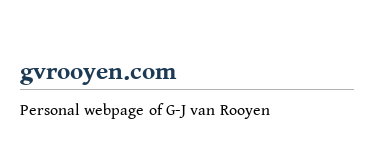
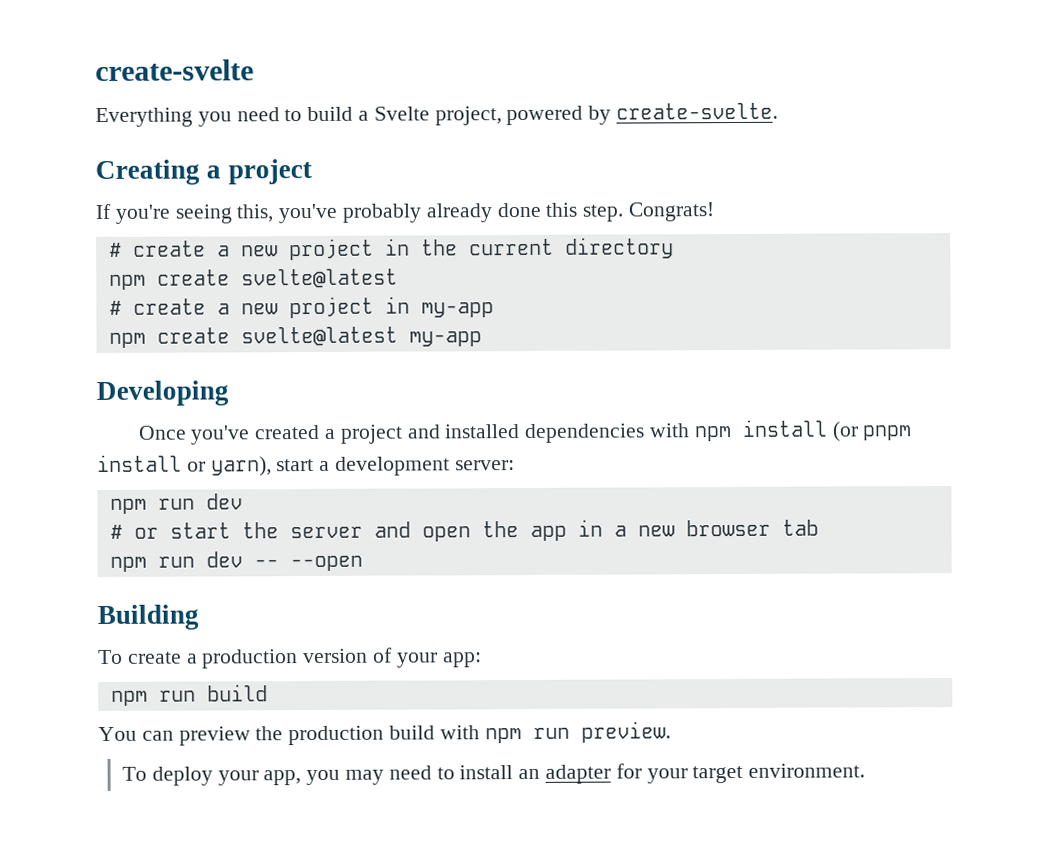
[20,68,177,85] [20,103,270,119] gvrooyen.com // Personal webpage of G-J van Rooyen -> [95,59,254,82] [95,102,779,128] [95,158,312,186] [95,202,716,224] [108,237,674,261] [108,268,398,290] [108,296,494,319] [108,326,482,348] [96,380,229,407] [137,419,913,445] [97,454,515,477] [109,493,243,514] [109,519,819,542] [109,551,363,572] [97,604,199,631] [98,647,482,669] [110,684,268,706] [98,721,671,746] [121,763,866,786] create-svelte // Everything you need to build a Svelte project, powered by create-svelte. // Creating a project // If you're seeing this, you've probably already done this step. Congrats! // # create a new project in the current directory // npm create svelte@latest // # create a new project in my-app // npm create svelte@latest my-app // Developing // Once you've created a project and installed dependencies with npm install (or pnpm install or yarn), start a development server: // npm run dev // # or start the server and open the app in a new browser tab // npm run dev -- --open // Building // To create a production version of your app: // npm run build // You can preview the production build with npm run preview. // To deploy your app, you may need to install an adapter for your target environment.

